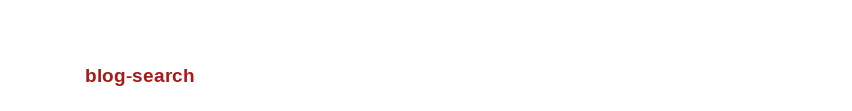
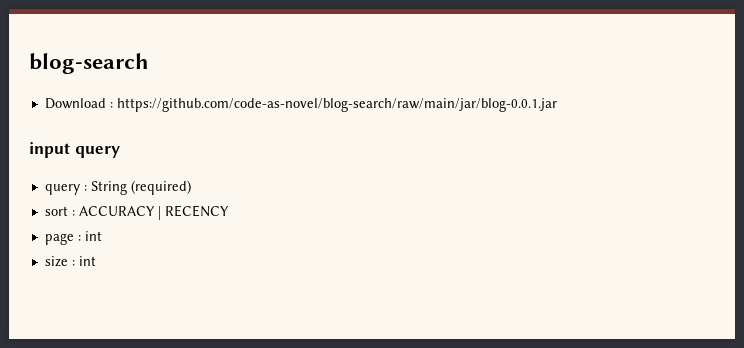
(195, 77) none -> [44,98,557,112] [29,142,120,158] [44,180,191,195] [44,205,229,220] [44,231,102,245] [44,256,96,267] // Download : https://github.com/code-as-novel/blog-search/raw/main/jar/blog-0.0.1.jar // input query // query : String (required) // sort : ACCURACY | RECENCY // page : int // size : int

